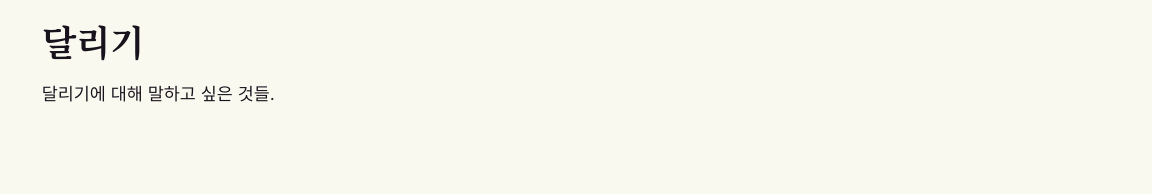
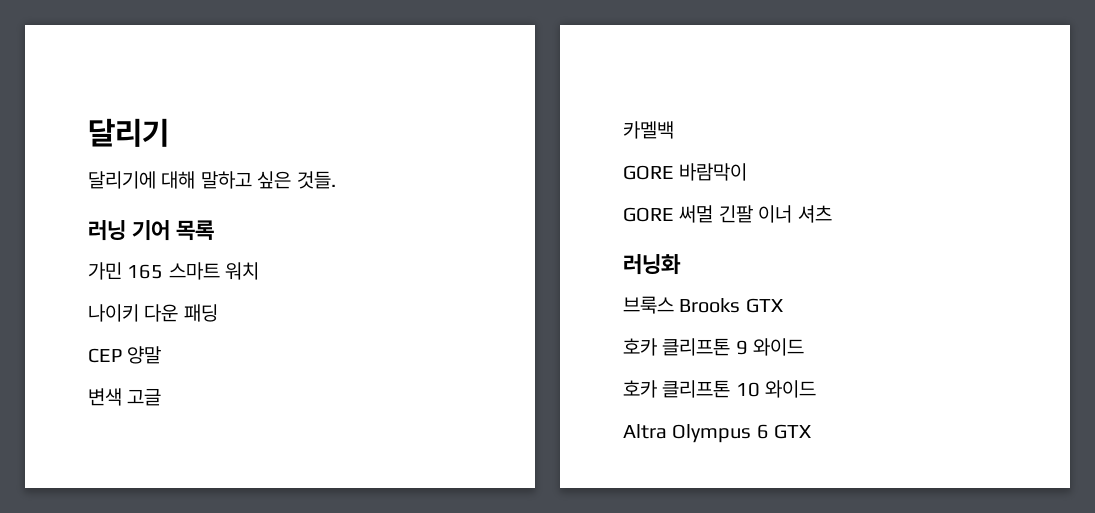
(275, 93) none -> [88,220,215,241] [88,262,260,280] [88,304,218,322] [88,346,162,364] [88,388,162,406] [623,121,674,139] [623,163,748,181] [623,205,832,223] [623,254,681,275] [623,296,783,314] [623,338,805,356] [623,380,817,398] [623,424,812,443] // 러닝 기어 목록 // 가민 165 스마트 워치 // 나이키 다운 패딩 // CEP 양말 // 변색 고글 // 카멜백 // GORE 바람막이 // GORE 써멀 긴팔 이너 셔츠 // 러닝화 // 브룩스 Brooks GTX // 호카 클리프톤 9 와이드 // 호카 클리프톤 10 와이드 // Altra Olympus 6 GTX

